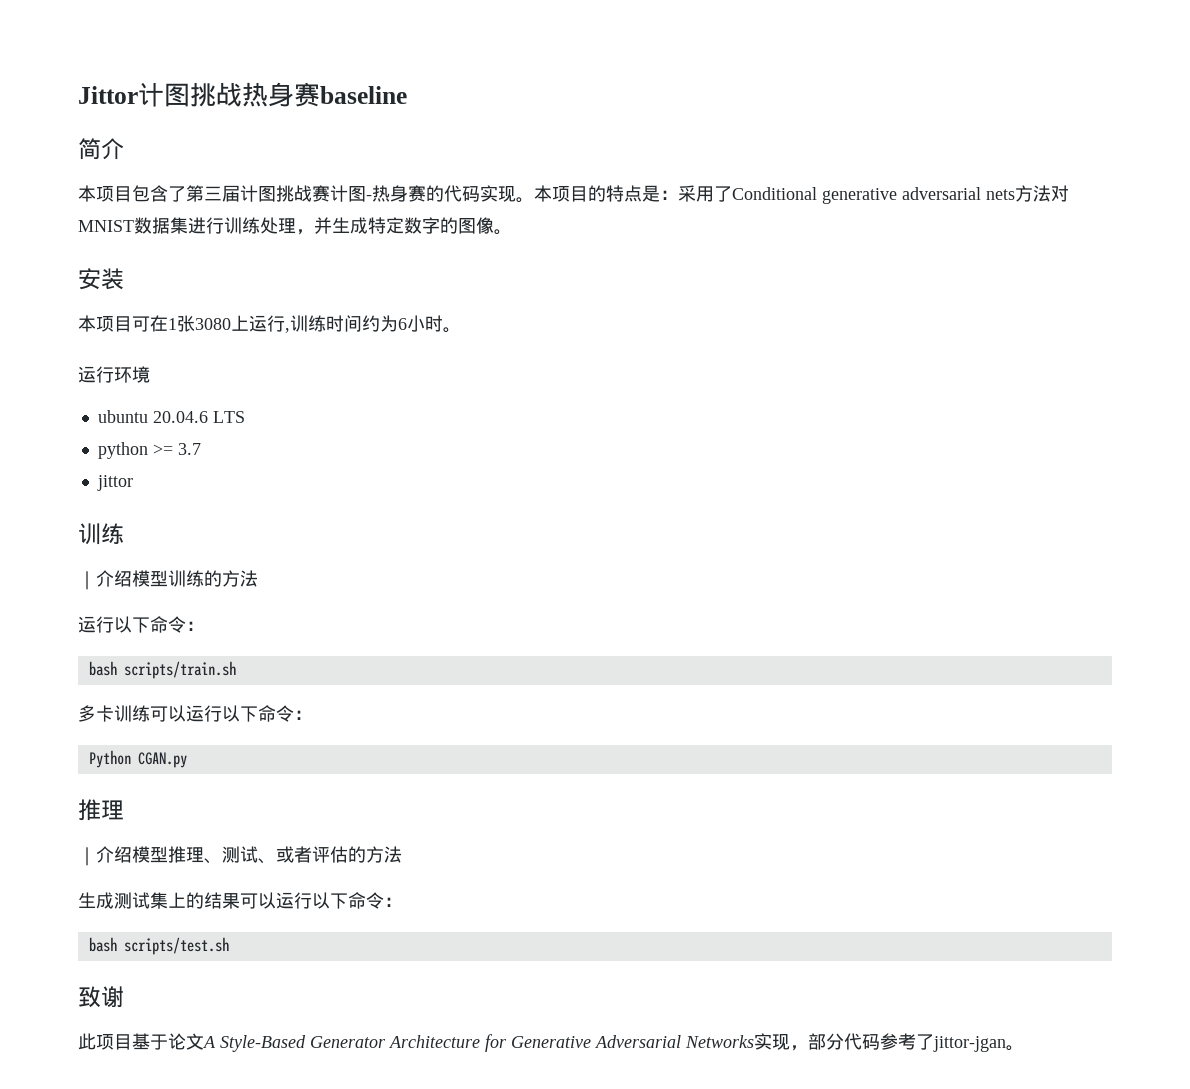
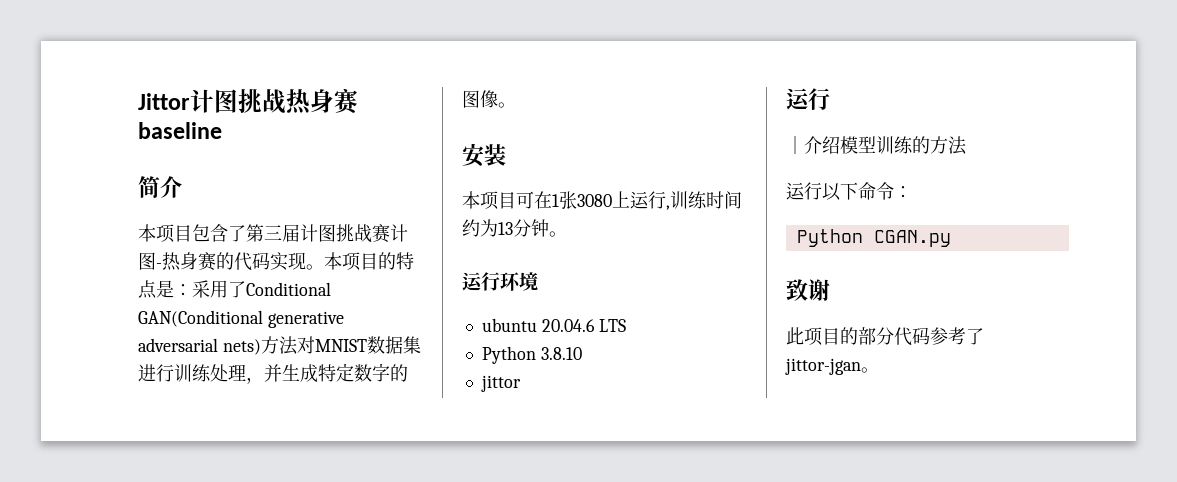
(817, 193) none -> [138,310,263,327] GAN(Conditional
[986,189,1015,200] nets -> [222,339,261,355] nets)
[398,315,443,332] 6小时 -> [498,219,549,237] 13分钟
[97,442,201,459] python >= 3.7 -> [481,346,582,364] Python 3.8.10
[78,523,124,545] 训练 -> [786,88,830,110] 运行
[88,661,236,679] [78,705,312,722] [88,750,187,768] [78,799,124,821] [78,846,402,866] [78,892,402,909] [88,937,229,955] [78,986,124,1008] [78,1033,808,1052] bash scripts/train.sh // 多卡训练可以运行以下命令： // Python CGAN.py // 推理 // ｜介绍模型推理、测试、或者评估的方法 // 生成测试集上的结果可以运行以下命令： // bash scripts/test.sh // 致谢 // 此项目基于论文A Style-Based Generator Architecture for Generative Adversarial Networks实现， -> [796,229,951,247] [786,279,830,301] [786,327,858,346] Python CGAN.py // 致谢 // 此项目的

